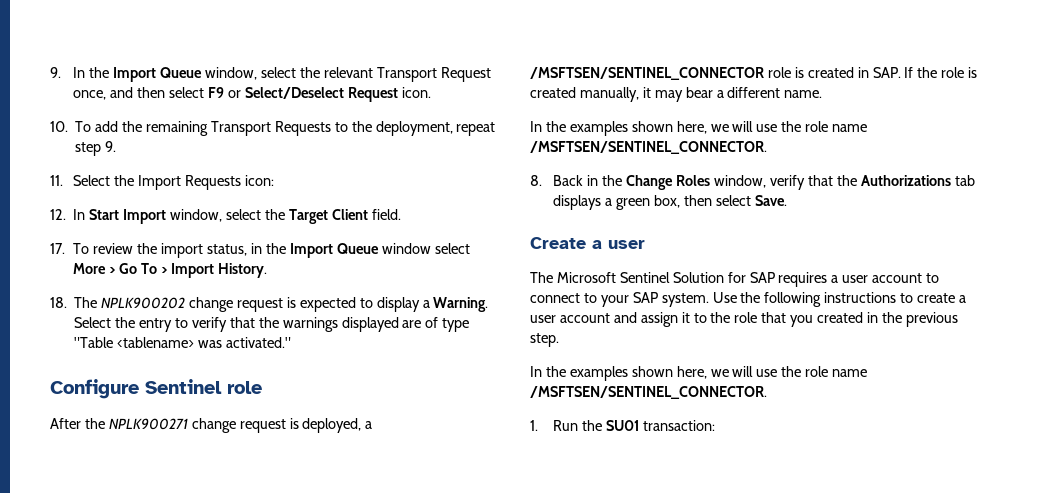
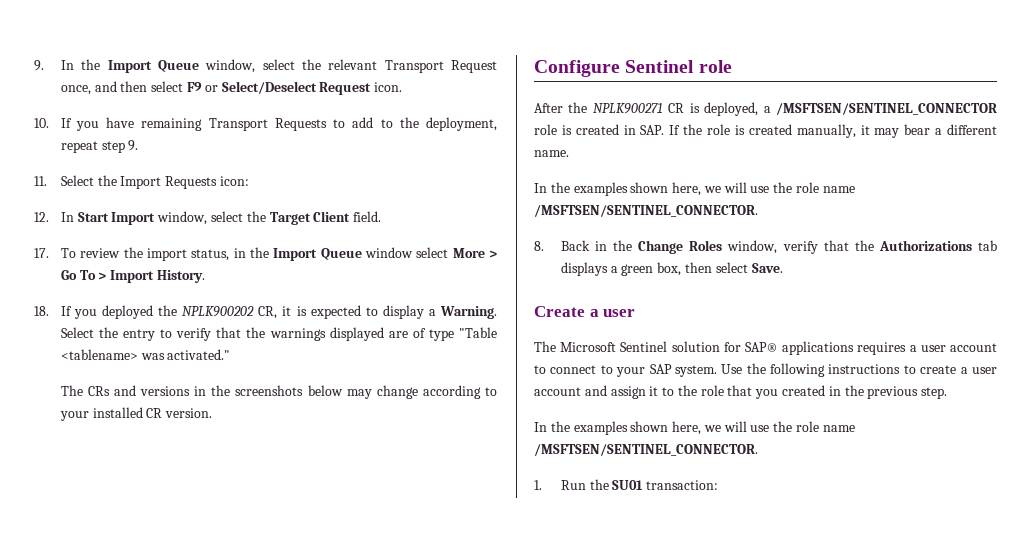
[75,121,143,132] To add the -> [60,117,135,131] If you have
(348, 127) none -> [352,117,393,128] add to
[74,297,283,312] The NPLK900202 change request -> [60,305,292,319] If you deployed the NPLK900202 CR, it
(291, 342) none -> [60,385,498,399] [59,407,213,421] // The CRs and versions in the screenshots below may change according to your installed CR version.
[191,418,286,433] change request -> [668,103,685,113] CR
[672,272,775,283] Solution for SAP -> [671,341,855,355] solution for SAP® applications

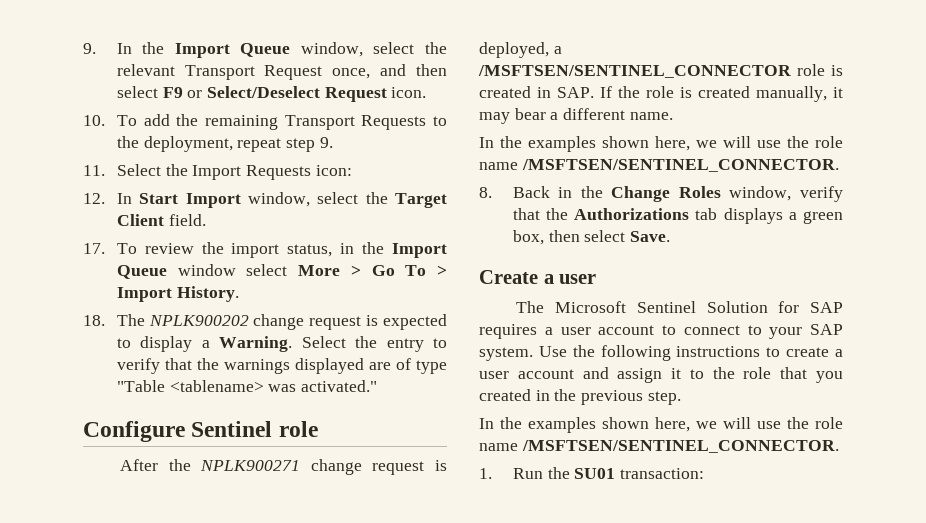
[60,117,135,131] If you have -> [116,114,199,126] To add the
[352,117,393,128] add to -> (447, 121) none
[60,305,292,319] If you deployed the NPLK900202 CR, it -> [116,314,362,330] The NPLK900202 change request
[60,385,498,399] [59,407,213,421] // The CRs and versions in the screenshots below may change according to your installed CR version. -> (377, 386) none
[668,103,685,113] CR -> [310,459,425,475] change request
[671,341,855,355] solution for SAP® applications -> [706,301,843,313] Solution for SAP

